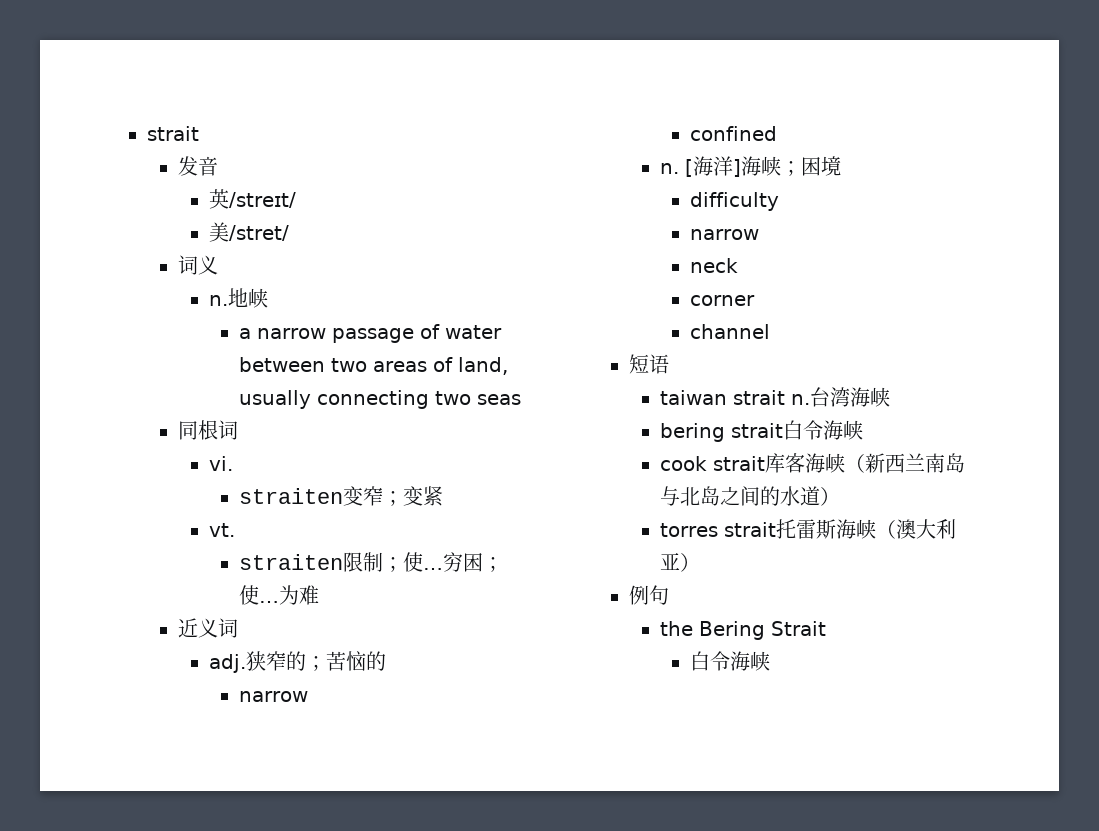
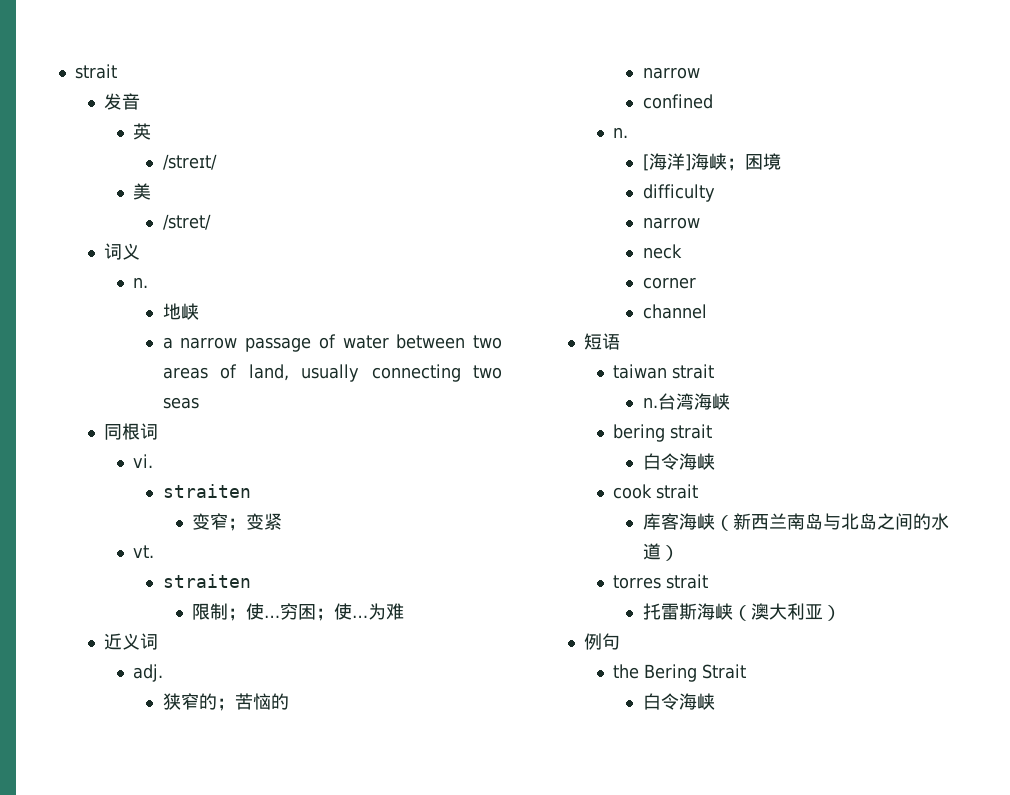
(229, 199) none -> (152, 131) //
(229, 232) none -> (152, 191) //
(228, 300) none -> (149, 282) //
(344, 496) none -> (251, 491) //
(344, 562) none -> (251, 581) //
(246, 663) none -> (164, 673) //
(679, 168) none -> (629, 132) //
(785, 397) none -> (715, 371) //
(783, 430) none -> (713, 431) //
(765, 463) none -> (699, 491) //
(776, 529) none -> (709, 581) //

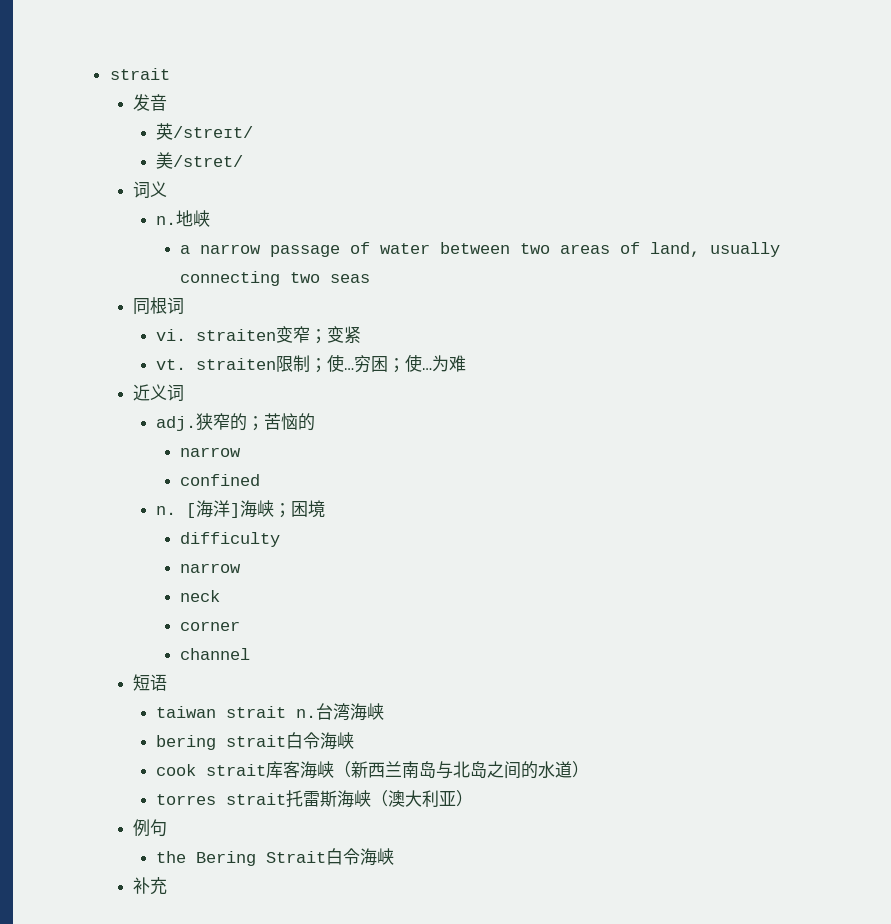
(152, 131) // -> (174, 131) none
(152, 191) // -> (174, 160) none
(149, 282) // -> (177, 220) none
[162,484,251,498] // straiten // -> [196,329,277,341] straiten
[162,574,251,588] // straiten // -> [196,358,277,370] straiten
(164, 673) // -> (197, 423) none
(629, 132) // -> (177, 510) none
(715, 371) // -> (287, 712) none
(713, 431) // -> (287, 741) none
(699, 491) // -> (267, 770) none
(709, 581) // -> (287, 799) none
[642,693,715,710] // 白令海峡 -> [326,848,395,866] [133,877,168,895] 白令海峡 // 补充

